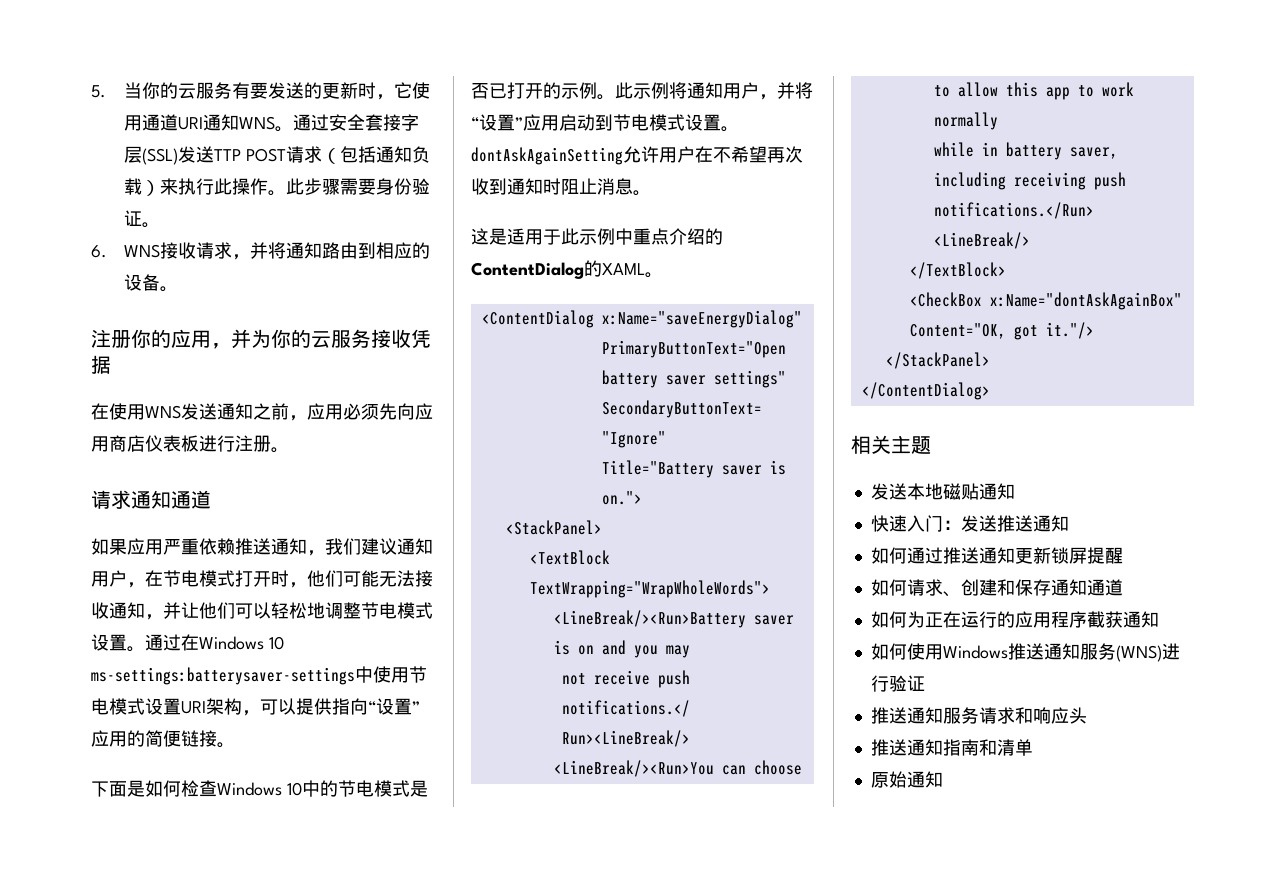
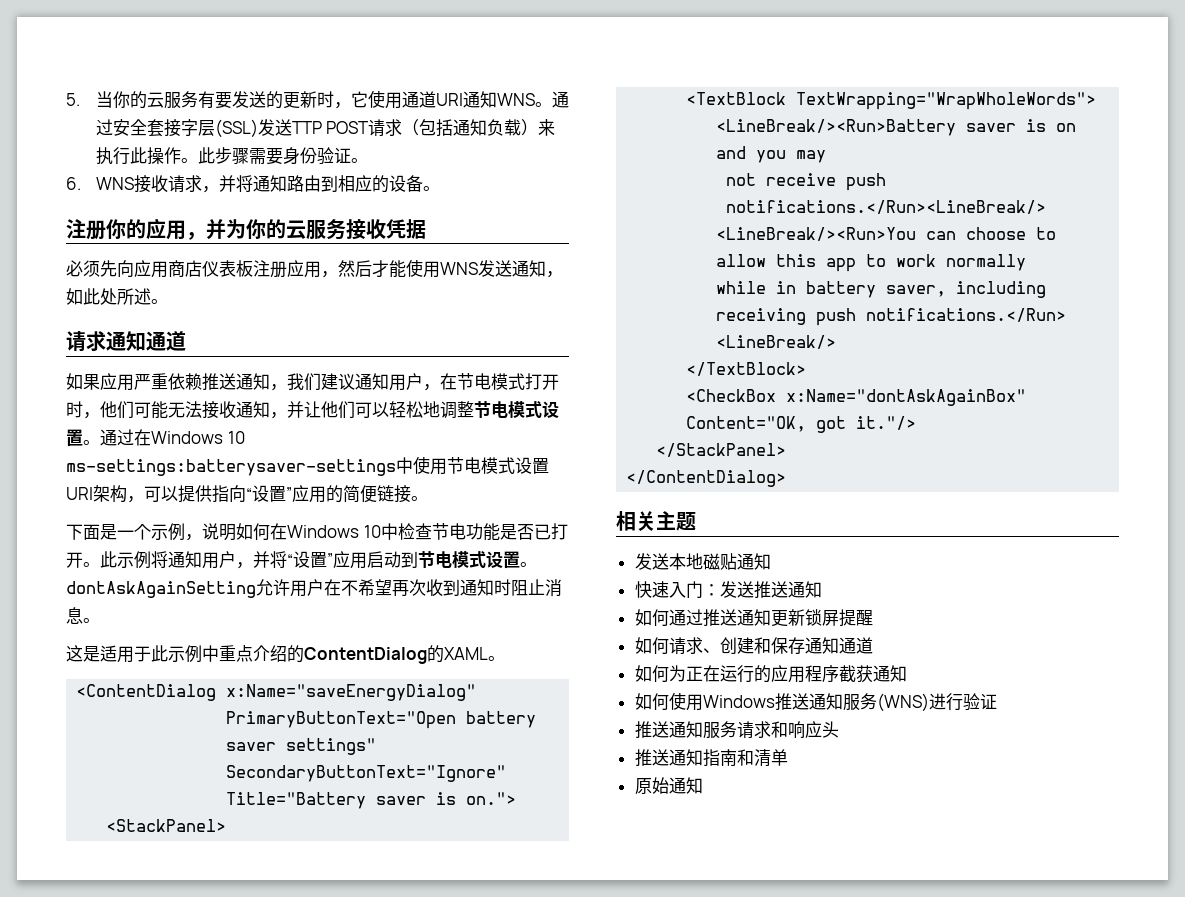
[91,403,343,421] 在使用WNS发送通知之前，应用 -> (426, 229) none
[199,435,271,452] 进行注册 -> [253,259,563,278] [66,288,151,305] 注册应用，然后才能使用WNS发送通知，如此处所述
[145,780,410,797] 如何检查Windows 10中的节电模式 -> [117,523,500,541] 一个示例，说明如何在Windows 10中检查节电功能
[543,82,597,99] 的示例 -> (83, 560) none

